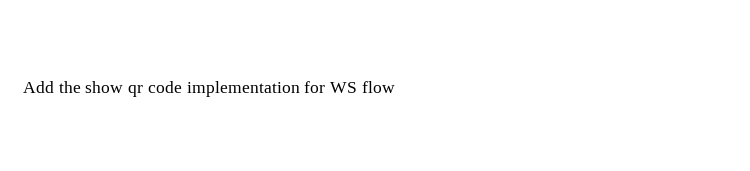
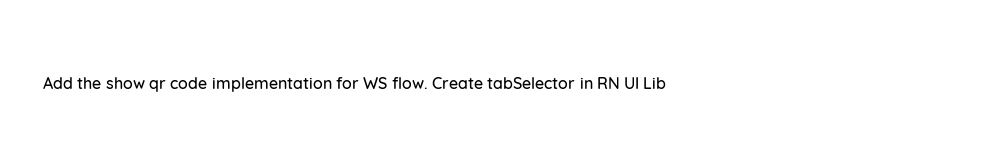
[361,81,395,93] flow -> [391,77,667,89] flow. Create tabSelector in RN UI Lib

